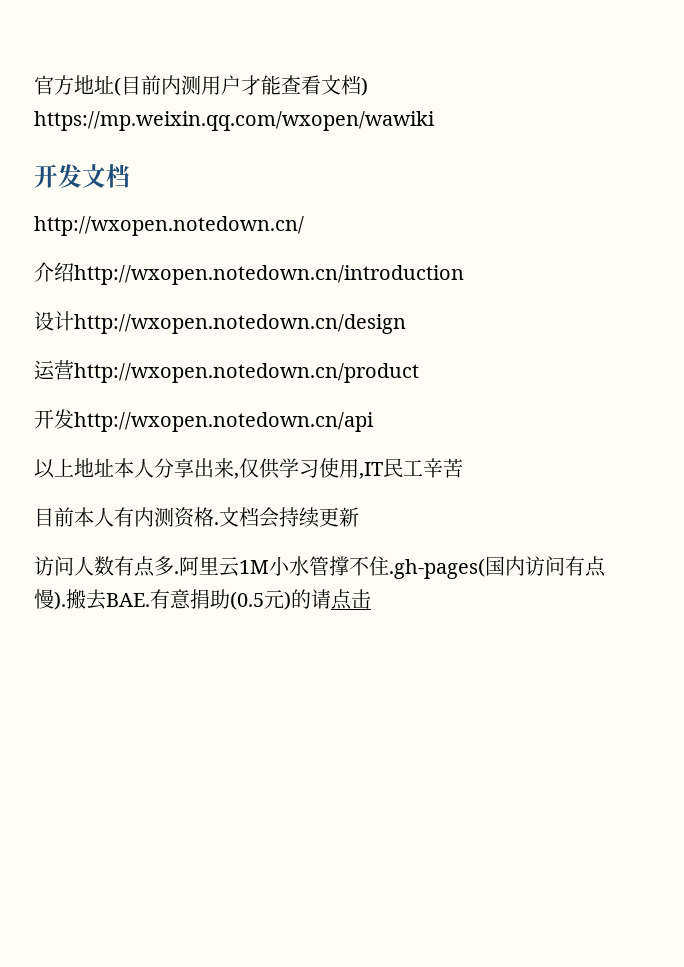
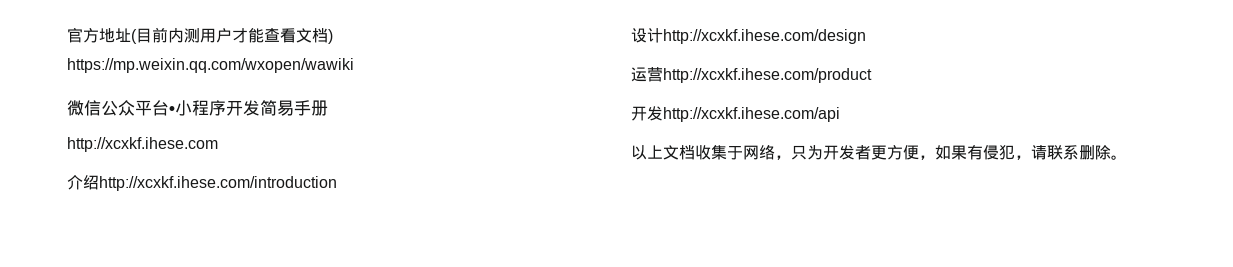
[34,164,130,188] [34,216,304,236] 开发文档 // http://wxopen.notedown.cn/ -> [67,100,328,116] [67,137,218,152] 微信公众平台•小程序开发简易手册 // http://xcxkf.ihese.com
[74,265,464,285] http://wxopen.notedown.cn/introduction -> [99,176,337,191] http://xcxkf.ihese.com/introduction
[74,314,406,334] http://wxopen.notedown.cn/design -> [663,29,866,44] http://xcxkf.ihese.com/design
[74,363,419,383] [34,409,374,432] http://wxopen.notedown.cn/product // 开发http://wxopen.notedown.cn/api -> [663,68,872,83] [631,106,840,122] http://xcxkf.ihese.com/product // 开发http://xcxkf.ihese.com/api
[74,458,463,479] [34,507,359,528] [34,556,606,579] [34,589,371,610] 地址本人分享出来,仅供学习使用,IT民工辛苦 // 目前本人有内测资格.文档会持续更新 // 访问人数有点多.阿里云1M小水管撑不住.gh-pages(国内访问有点慢).搬去BAE.有意捐助(0.5元)的请点击 -> [663,145,1127,160] 文档收集于网络，只为开发者更方便，如果有侵犯，请联系删除。

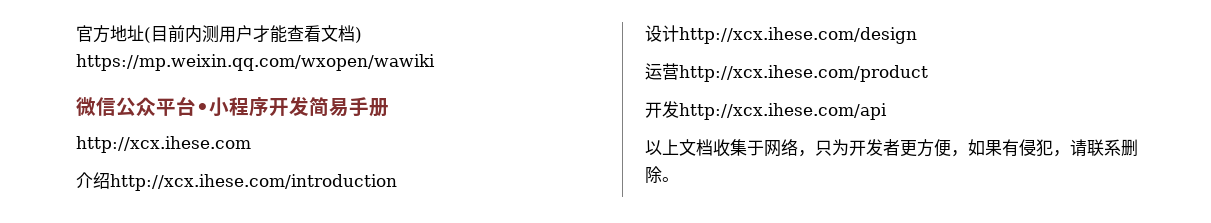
[67,137,218,152] http://xcxkf.ihese.com -> [76,136,251,153] http://xcx.ihese.com
[99,176,337,191] http://xcxkf.ihese.com/introduction -> [110,174,397,191] http://xcx.ihese.com/introduction
[663,29,866,44] http://xcxkf.ihese.com/design -> [679,27,917,44] http://xcx.ihese.com/design
[663,68,872,83] [631,106,840,122] http://xcxkf.ihese.com/product // 开发http://xcxkf.ihese.com/api -> [679,65,928,82] [645,101,887,120] http://xcx.ihese.com/product // 开发http://xcx.ihese.com/api

